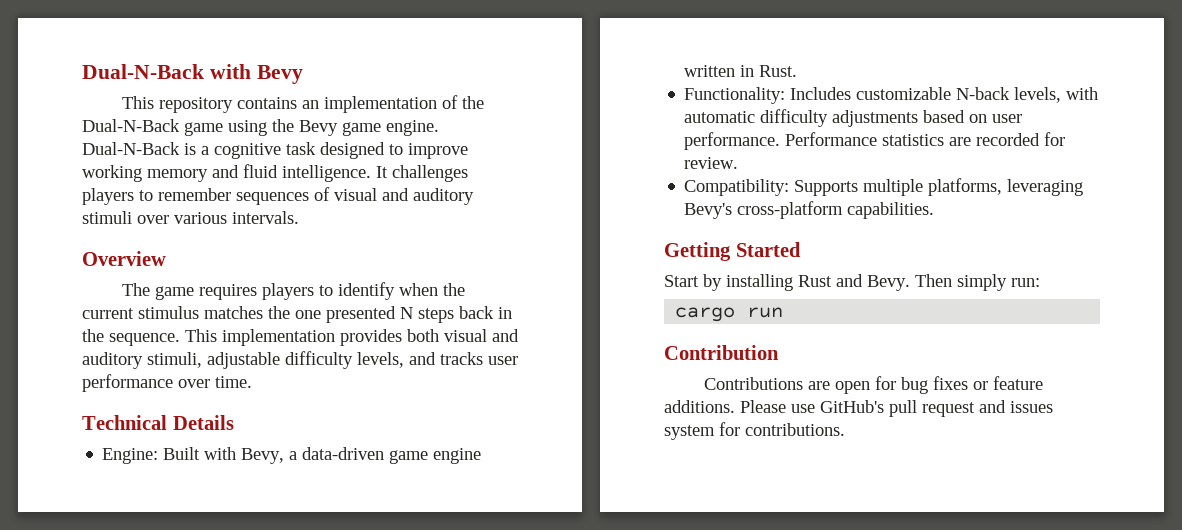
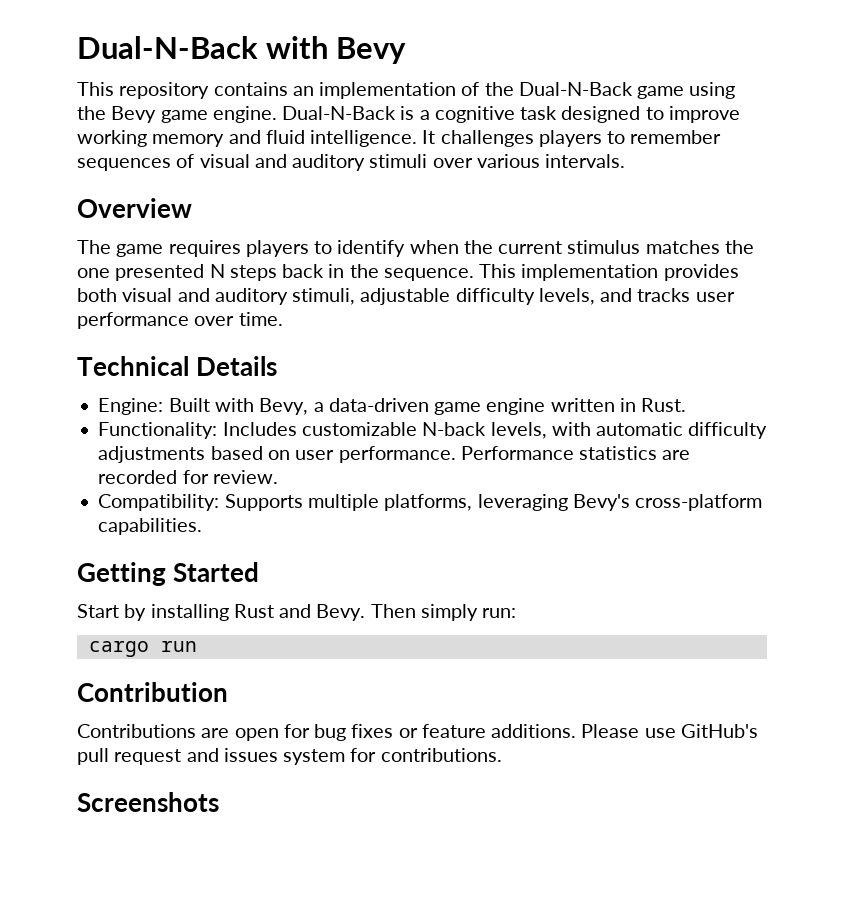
(845, 429) none -> [77,792,219,812] // Screenshots

